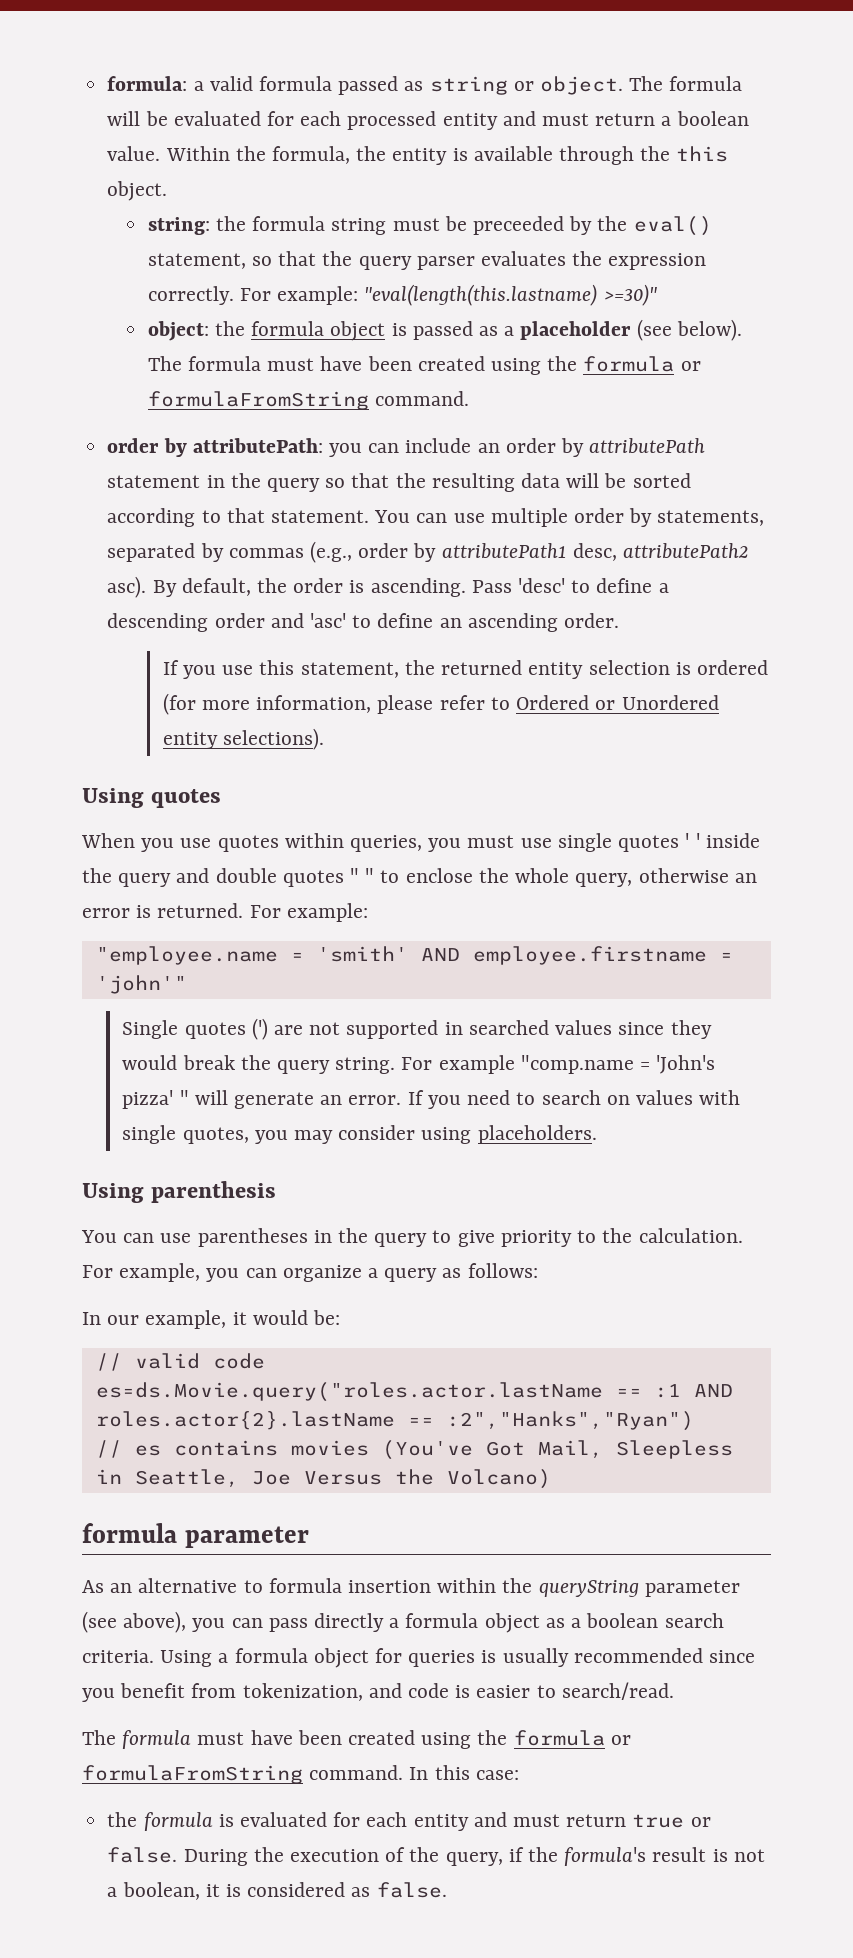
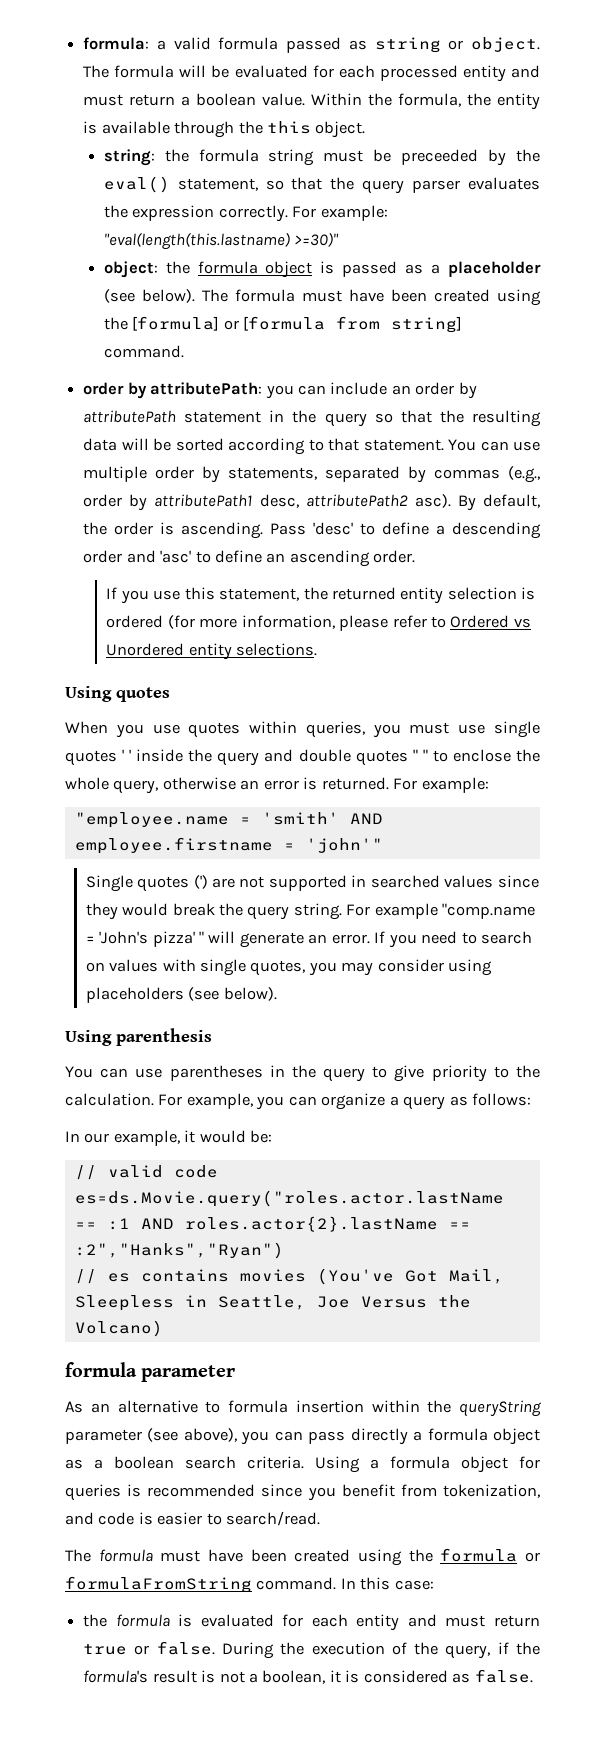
[583,356,701,372] [147,391,369,410] formula or formulaFromString -> [132,316,463,333] [formula] or [formula from string]
[595,700,616,710] or -> [513,618,531,628] vs
[223,728,325,750] selections). -> [236,643,318,656] selections.
[477,1125,597,1144] placeholders. -> [85,987,277,1003] placeholders (see below).
[502,1648,569,1667] usually -> (142, 1490) none

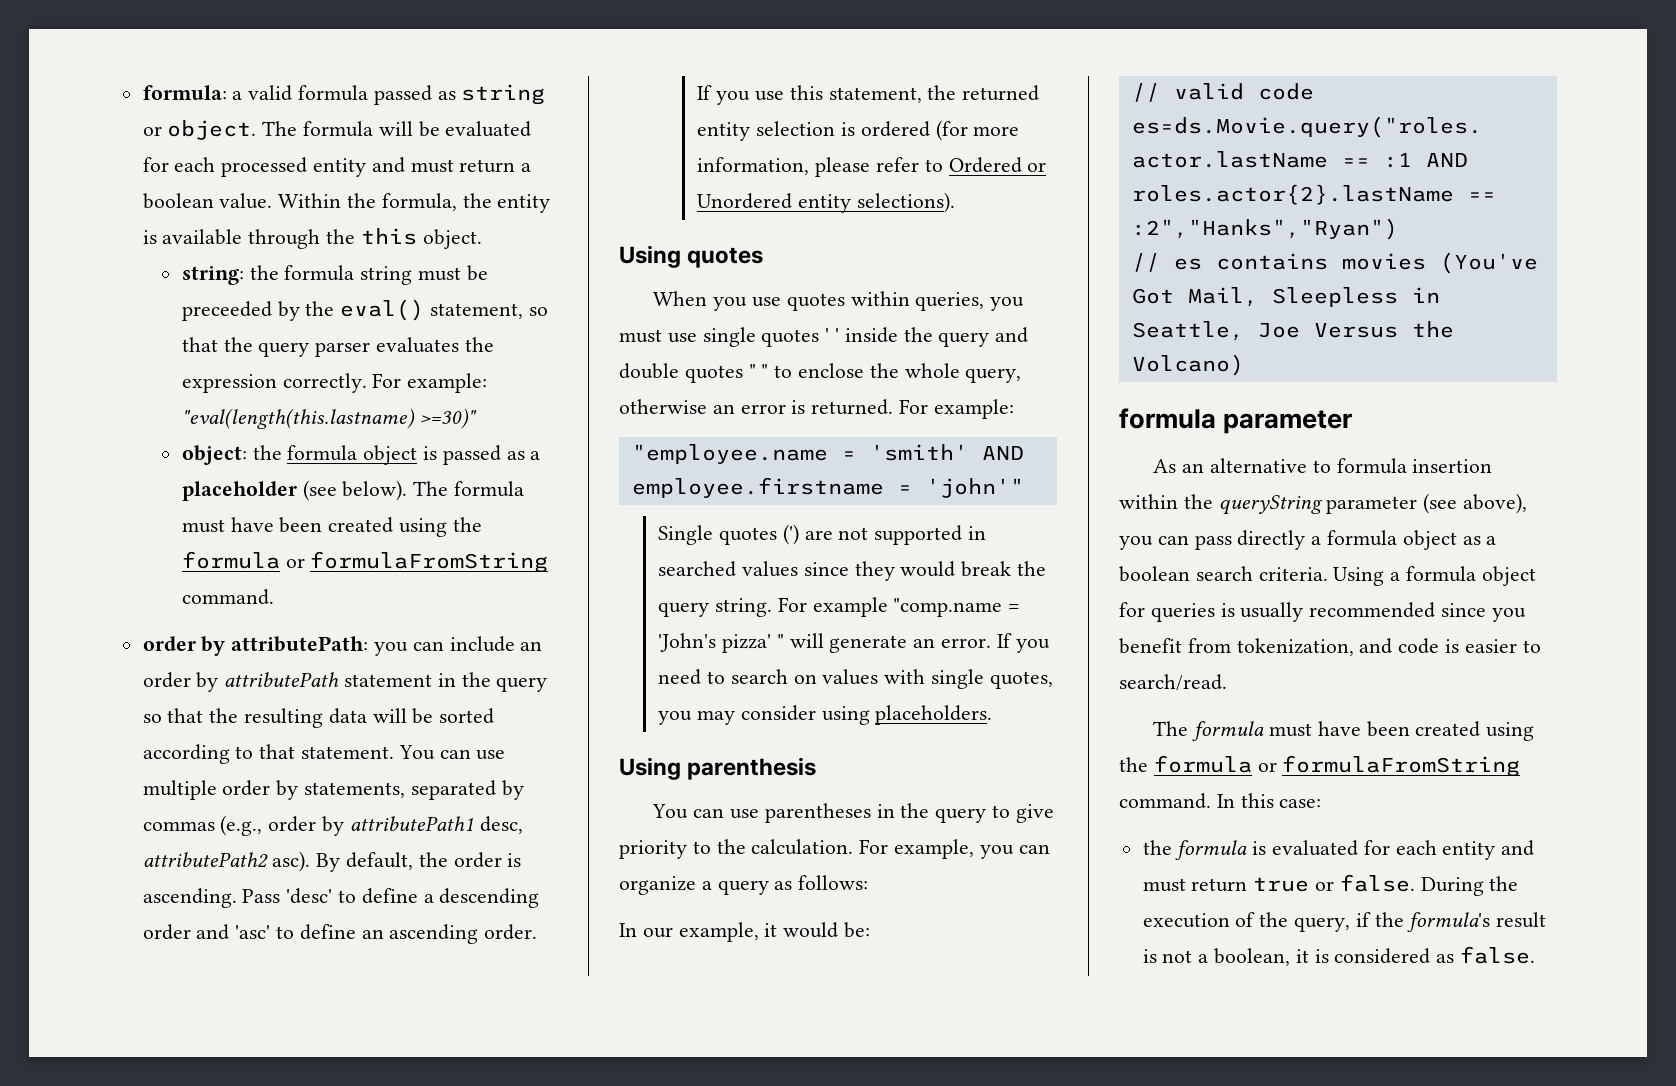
[132,316,463,333] [formula] or [formula from string] -> [181,551,549,573] formula or formulaFromString
[513,618,531,628] vs -> [1027,162,1047,172] or
[236,643,318,656] selections. -> [856,192,955,213] selections).
[85,987,277,1003] placeholders (see below). -> [875,705,993,725] placeholders.
(142, 1490) none -> [1240,602,1304,622] usually

